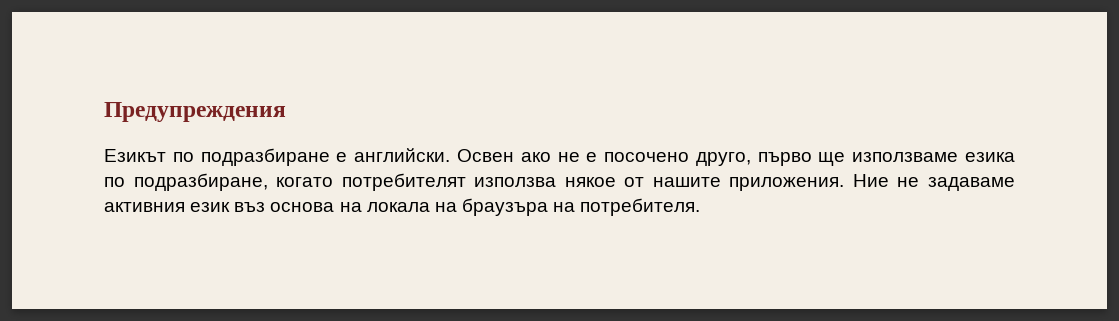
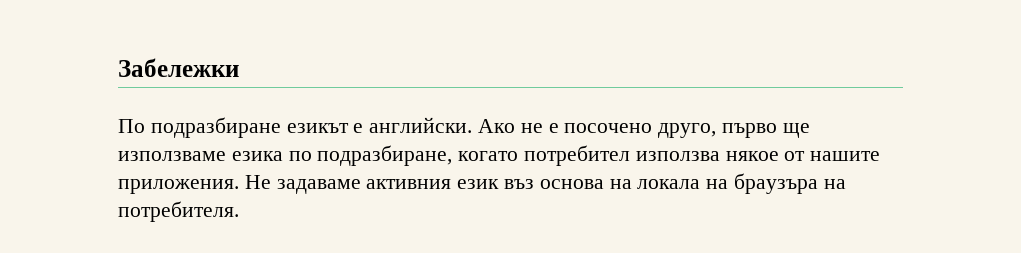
[104,102,286,122] [104,148,551,166] Предупреждения // Езикът по подразбиране е английски. Освен ако -> [118,58,239,77] [118,117,516,138] Забележки // По подразбиране езикът е английски. Ако
[341,173,466,191] потребителят -> [524,145,631,166] потребител
[852,174,920,187] Ние не -> [244,175,271,189] Не

